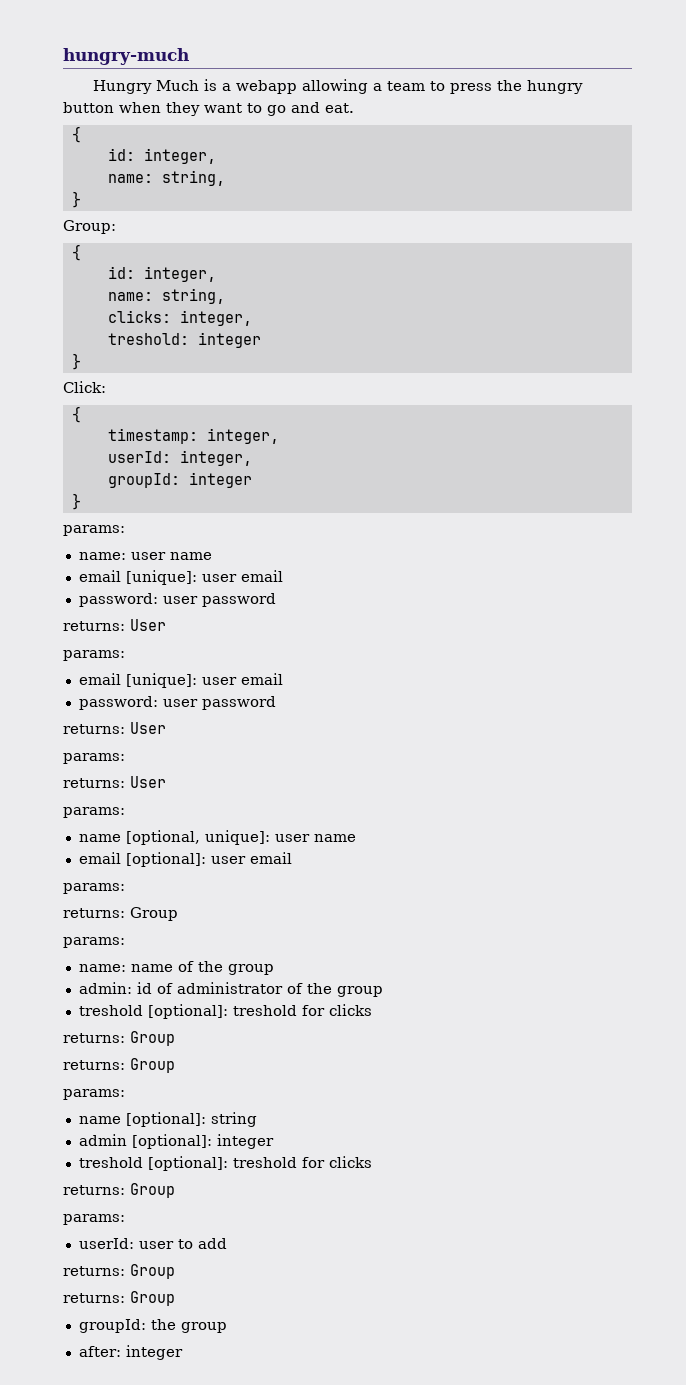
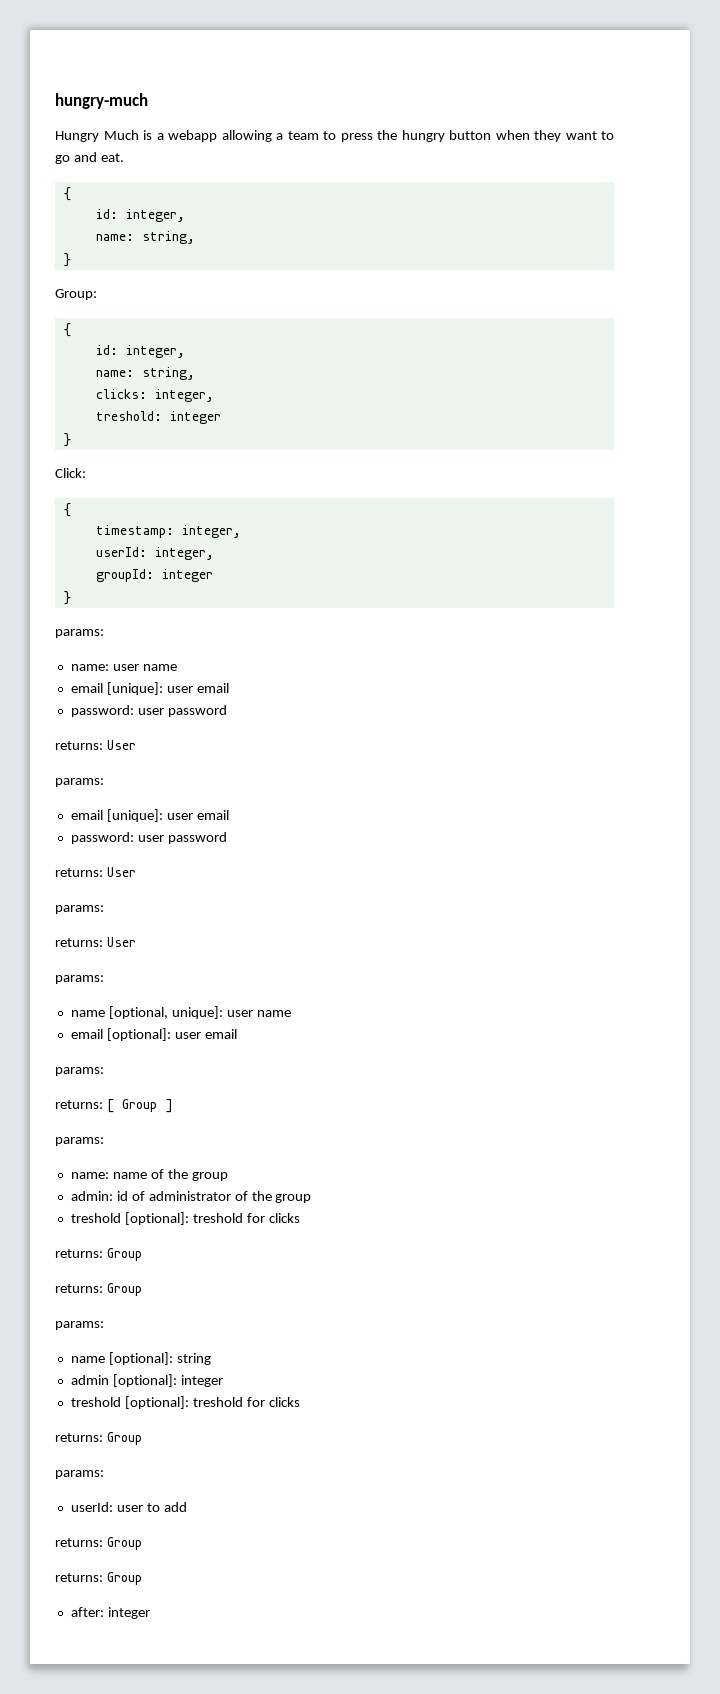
[130,907,178,921] Group -> [106,1099,173,1113] [ Group ]
[78,1319,227,1333] // groupId: the group -> (142, 1578) none

